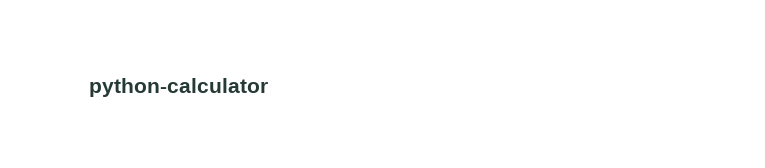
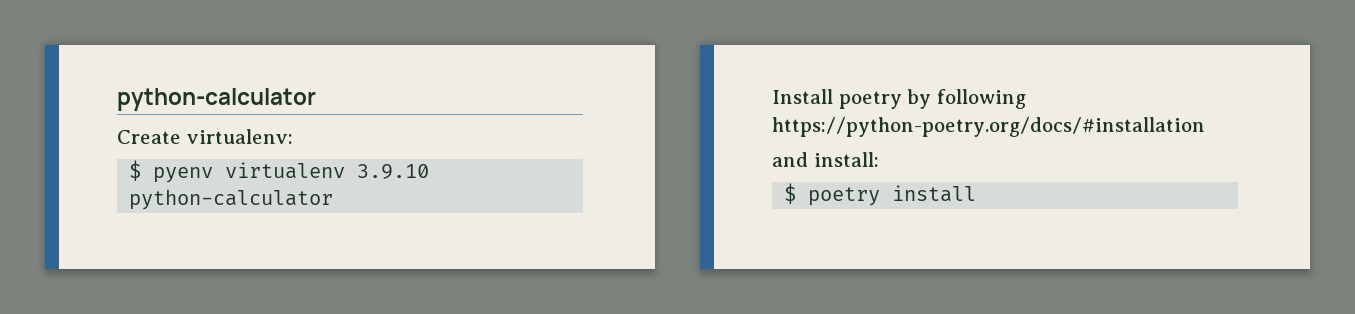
[89,78,268,97] python-calculator -> [117,88,316,111] [117,129,293,144] [129,160,430,183] [129,189,334,210] [772,89,1026,109] [772,117,1205,137] [772,152,879,167] [784,183,977,206] python-calculator // Create virtualenv: // $ pyenv virtualenv 3.9.10 python-calculator // Install poetry by following https://python-poetry.org/docs/#installation // and install: // $ poetry install

